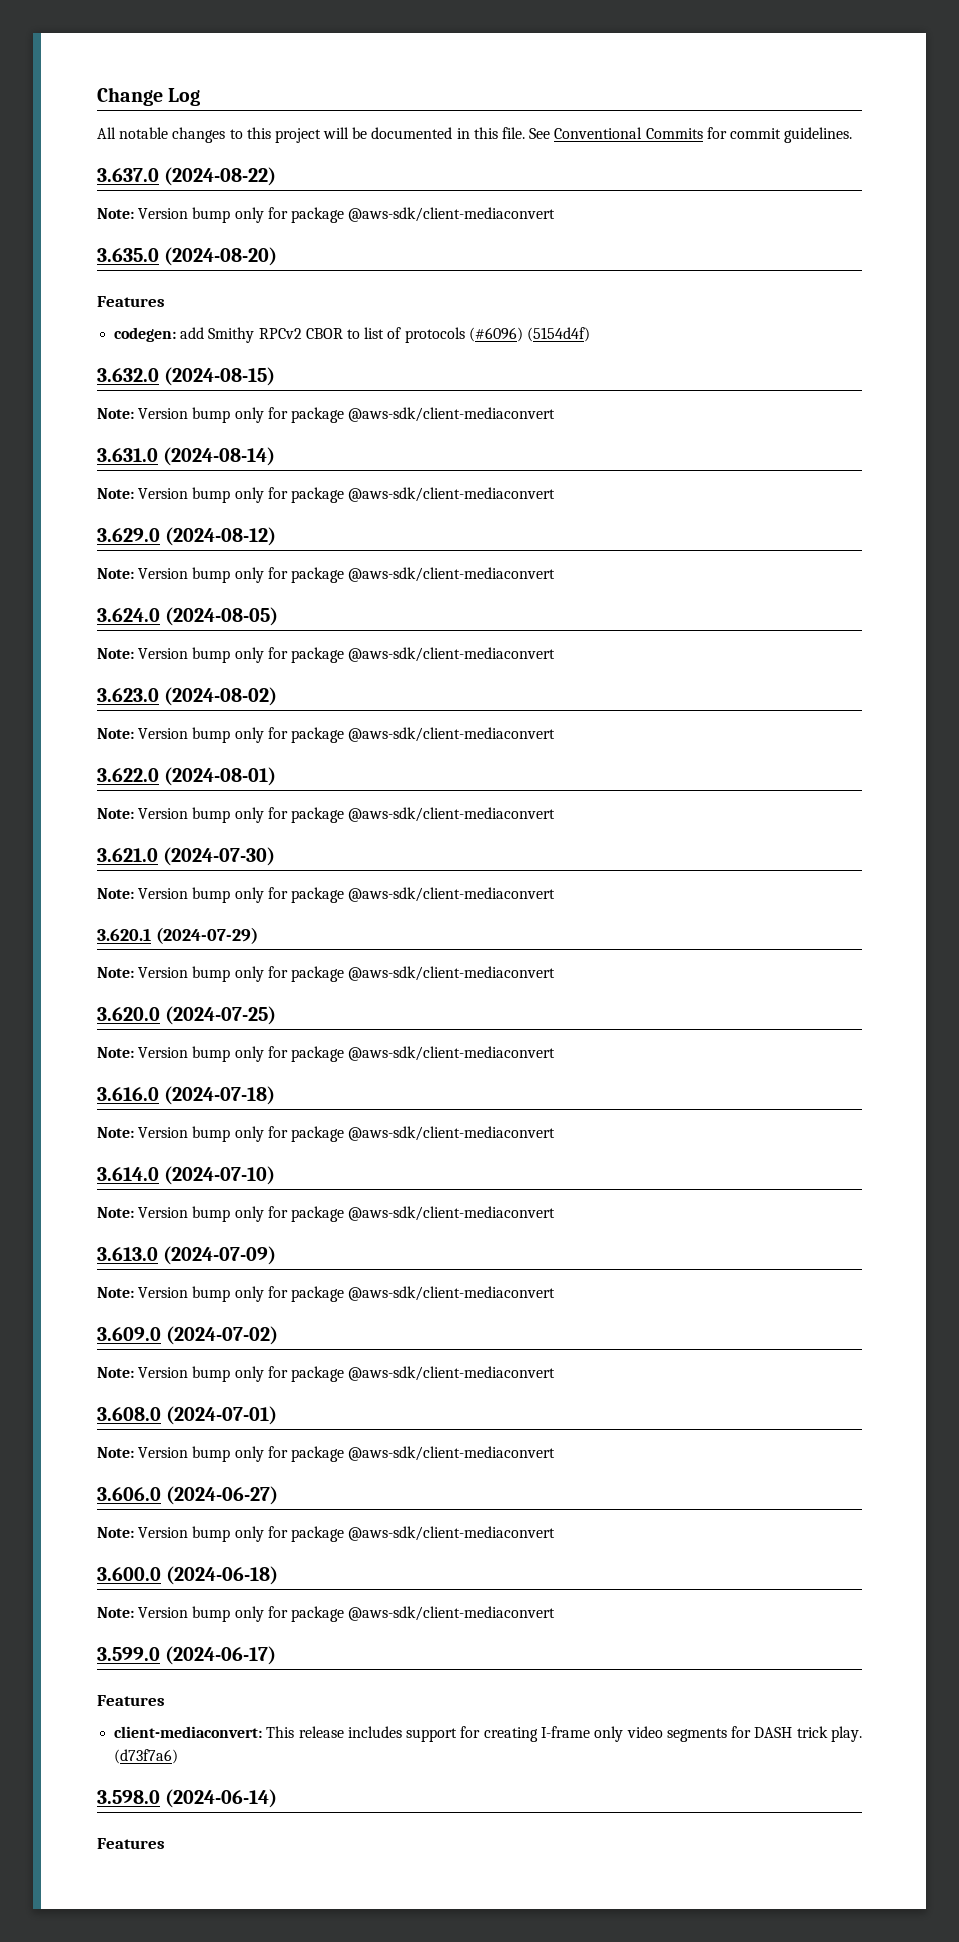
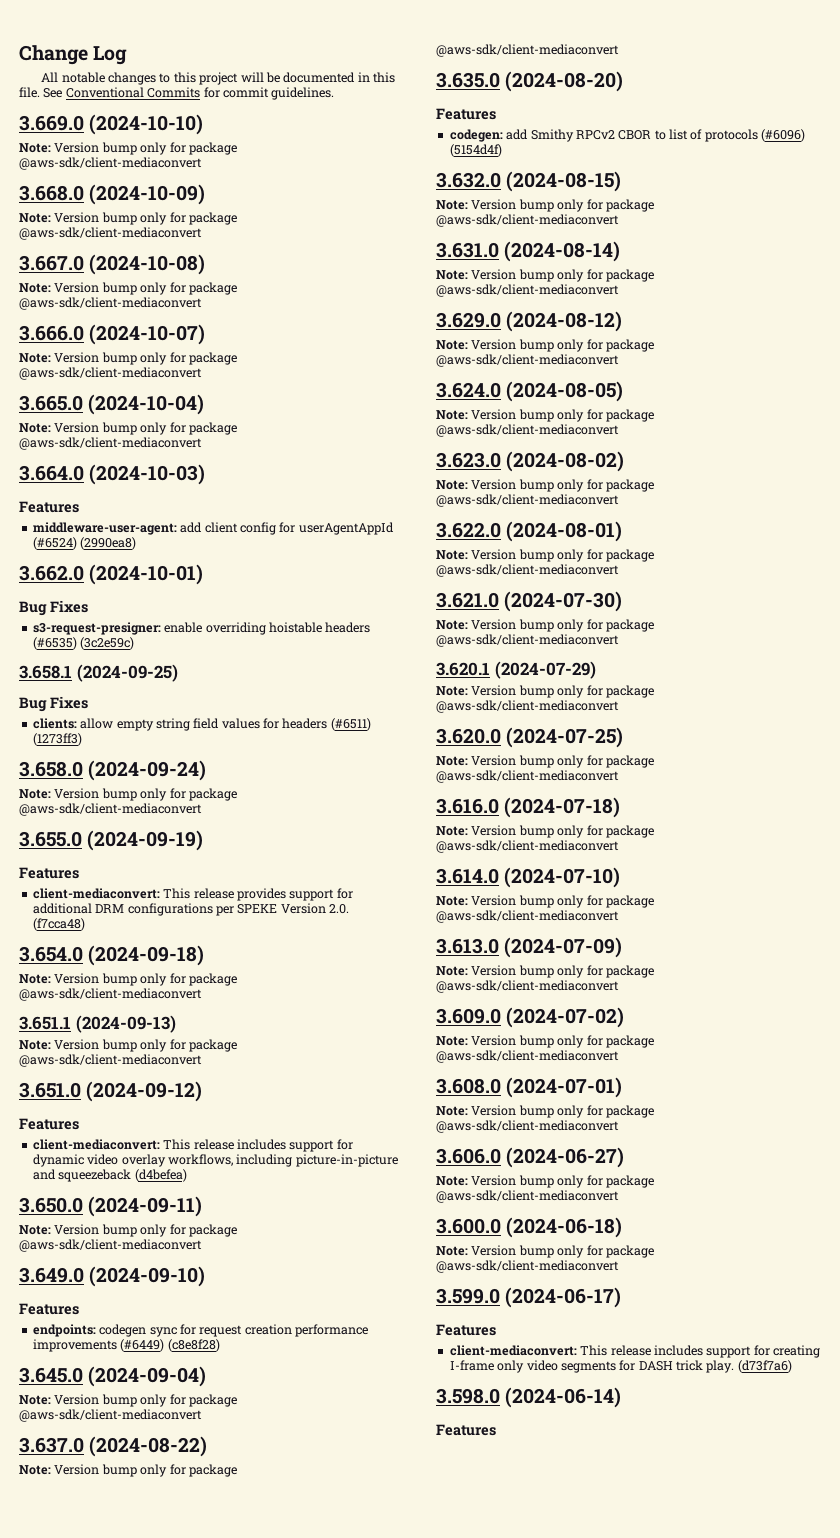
(853, 135) none -> [19,114,204,135] [19,142,237,155] [19,157,202,170] [19,184,206,205] [19,212,237,225] [19,227,202,240] [19,254,206,275] [19,282,237,295] [19,297,202,310] [19,324,206,345] [19,352,237,365] [19,367,202,380] [19,394,205,415] [19,422,237,435] [19,437,202,450] [19,464,206,485] [19,501,79,513] [32,522,394,535] [32,537,137,550] [19,564,204,585] [19,600,88,616] [32,622,371,635] [32,637,135,650] [19,664,178,682] [19,696,88,712] [32,718,371,731] [32,733,82,746] [19,760,207,781] [19,788,237,801] [19,803,202,816] [19,830,204,851] [19,867,79,879] [32,888,353,901] [32,903,349,916] [32,918,85,931] [19,945,205,966] [19,973,237,986] [19,988,202,1001] [19,1015,176,1033] [19,1039,237,1052] [19,1054,202,1067] [19,1081,203,1102] [19,1118,79,1130] [32,1139,353,1152] [32,1154,398,1167] [32,1169,187,1182] [19,1196,203,1217] [19,1224,237,1237] [19,1239,202,1252] [19,1266,206,1287] [19,1303,79,1315] [32,1324,368,1337] [32,1339,220,1352] [19,1366,207,1387] [19,1394,237,1407] [19,1409,202,1422] // 3.669.0 (2024-10-10) // Note: Version bump only for package @aws-sdk/client-mediaconvert // 3.668.0 (2024-10-09) // Note: Version bump only for package @aws-sdk/client-mediaconvert // 3.667.0 (2024-10-08) // Note: Version bump only for package @aws-sdk/client-mediaconvert // 3.666.0 (2024-10-07) // Note: Version bump only for package @aws-sdk/client-mediaconvert // 3.665.0 (2024-10-04) // Note: Version bump only for package @aws-sdk/client-mediaconvert // 3.664.0 (2024-10-03) // Features // middleware-user-agent: add client config for userAgentAppId (#6524) (2990ea8) // 3.662.0 (2024-10-01) // Bug Fixes // s3-request-presigner: enable overriding hoistable headers (#6535) (3c2e59c) // 3.658.1 (2024-09-25) // Bug Fixes // clients: allow empty string field values for headers (#6511) (1273ff3) // 3.658.0 (2024-09-24) // Note: Version bump only for package @aws-sdk/client-mediaconvert // 3.655.0 (2024-09-19) // Features // client-mediaconvert: This release provides support for additional DRM configurations per SPEKE Version 2.0. (f7cca48) // 3.654.0 (2024-09-18) // Note: Version bump only for package @aws-sdk/client-mediaconvert // 3.651.1 (2024-09-13) // Note: Version bump only for package @aws-sdk/client-mediaconvert // 3.651.0 (2024-09-12) // Features // client-mediaconvert: This release includes support for dynamic video overlay workflows, including picture-in-picture and squeezeback (d4befea) // 3.650.0 (2024-09-11) // Note: Version bump only for package @aws-sdk/client-mediaconvert // 3.649.0 (2024-09-10) // Features // endpoints: codegen sync for request creation performance improvements (#6449) (c8e8f28) // 3.645.0 (2024-09-04) // Note: Version bump only for package @aws-sdk/client-mediaconvert

